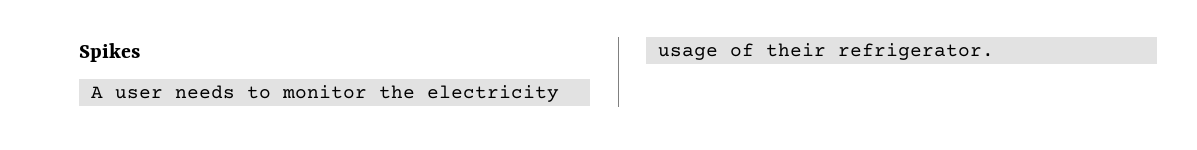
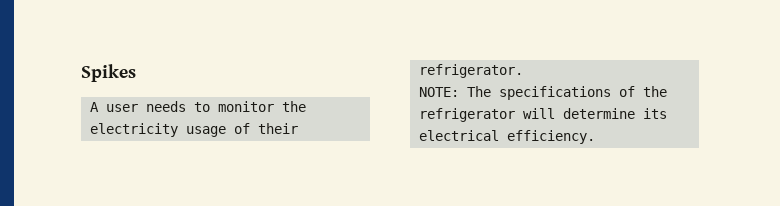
(994, 51) none -> [419,86,668,100] [419,108,668,122] [419,130,596,144] // NOTE: The specifications of the refrigerator will determine its electrical efficiency.

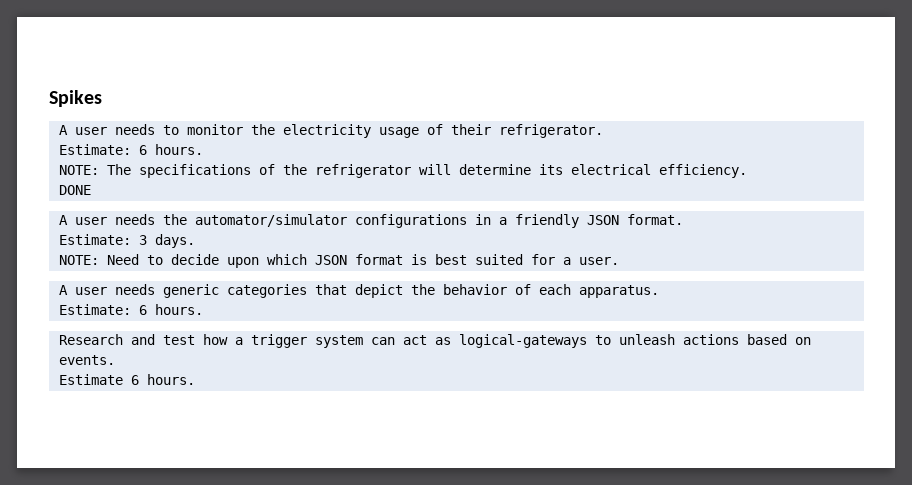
(524, 71) none -> [58,144,203,155] // Estimate: 6 hours.
(596, 137) none -> [58,185,91,195] [58,214,683,228] [58,234,195,248] [58,254,619,268] [58,284,659,298] [58,304,203,315] [58,334,811,348] [58,355,115,365] [58,374,195,385] // DONE // A user needs the automator/simulator configurations in a friendly JSON format. // Estimate: 3 days. // NOTE: Need to decide upon which JSON format is best suited for a user. // A user needs generic categories that depict the behavior of each apparatus. // Estimate: 6 hours. // Research and test how a trigger system can act as logical-gateways to unleash actions based on events. // Estimate 6 hours.

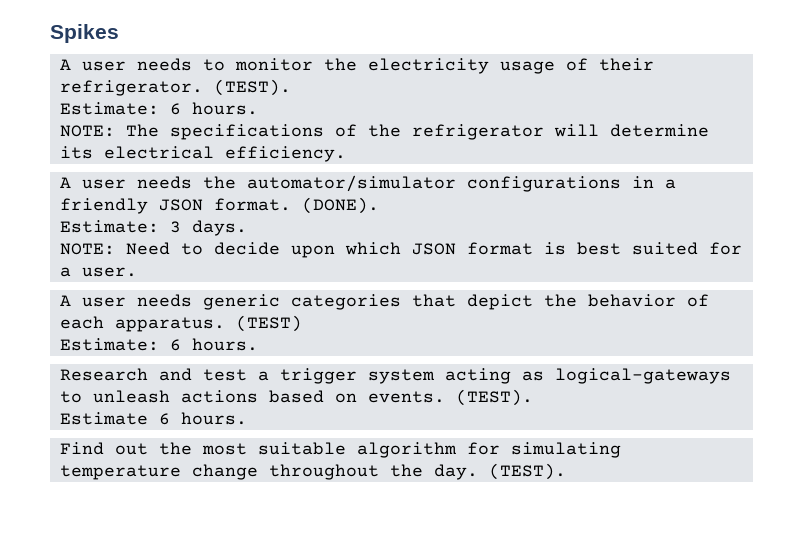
(603, 131) none -> [213,79,291,96] (TEST).
[58,185,91,195] // DONE -> (346, 154) none
(683, 219) none -> [301,197,379,214] (DONE).
(659, 291) none -> [235,315,302,332] (TEST)
[202,334,228,345] how -> (247, 375) none
[370,335,427,345] can act -> [444,368,511,384] acting
(115, 360) none -> [455,389,533,406] (TEST).
(195, 379) none -> [59,442,621,458] [59,463,566,480] // Find out the most suitable algorithm for simulating temperature change throughout the day. (TEST).

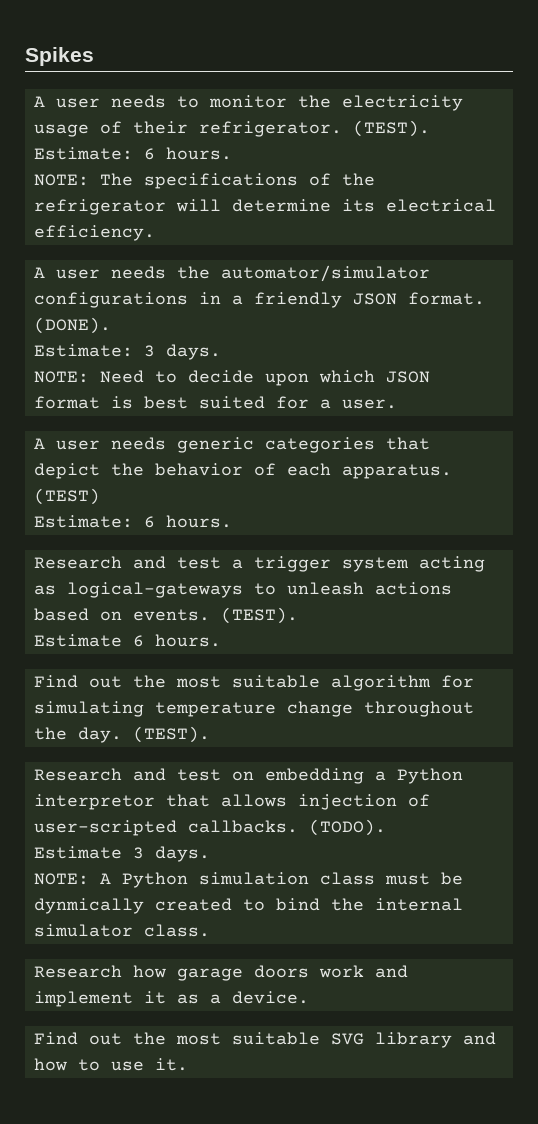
(566, 471) none -> [34,768,463,784] [34,794,430,810] [34,819,386,836] [34,846,210,862] [34,872,463,888] [34,898,463,914] [34,924,210,937] [34,965,408,981] [34,991,309,1007] [34,1032,496,1048] [34,1058,188,1071] // Research and test on embedding a Python interpretor that allows injection of user-scripted callbacks. (TODO). // Estimate 3 days. // NOTE: A Python simulation class must be dynmically created to bind the internal simulator class. // Research how garage doors work and implement it as a device. // Find out the most suitable SVG library and how to use it.

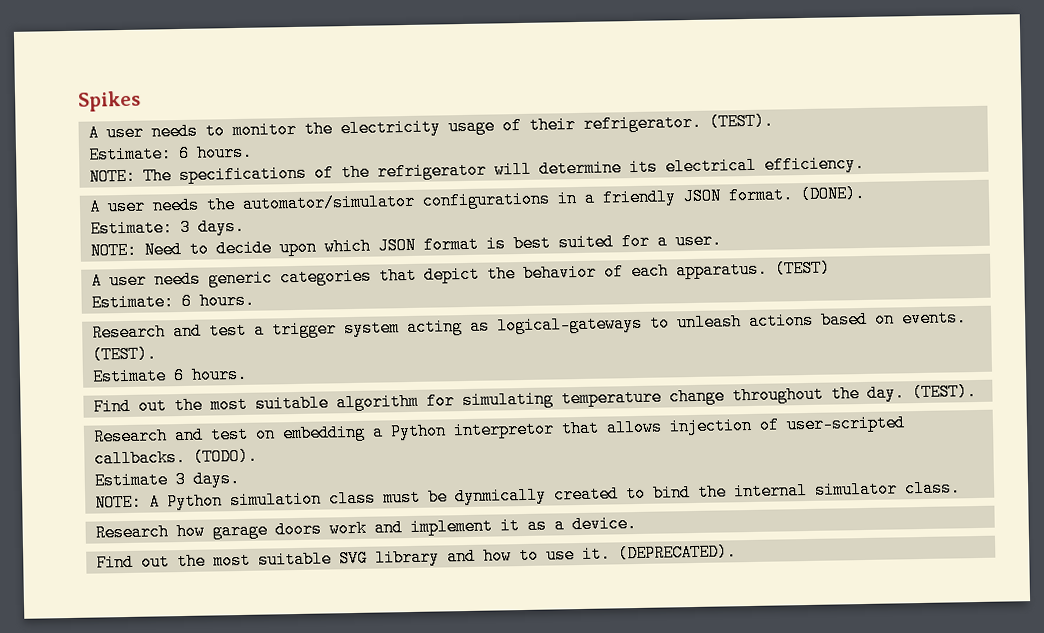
(188, 1064) none -> [617,543,737,563] (DEPRECATED).

